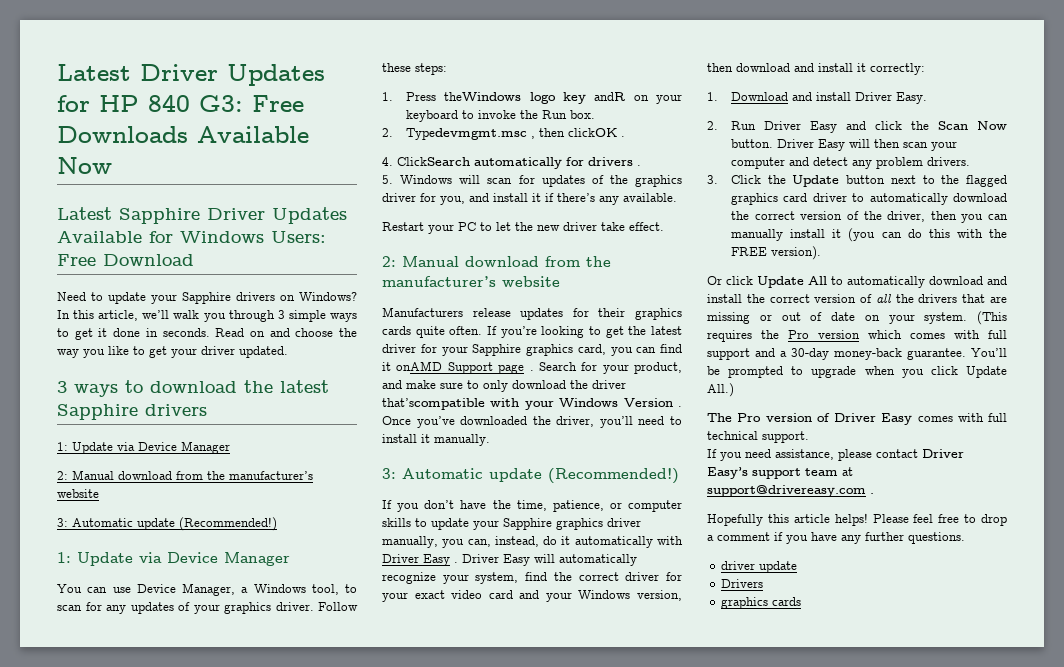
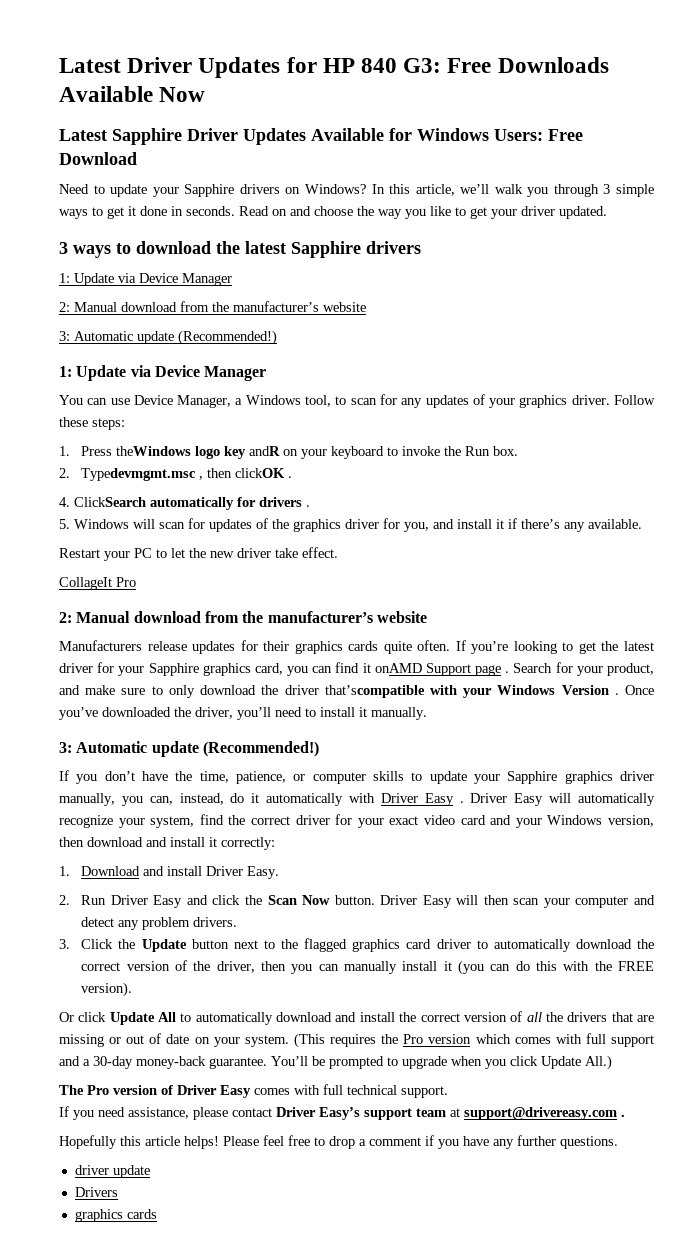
(664, 226) none -> [59,577,136,590] // CollageIt Pro

